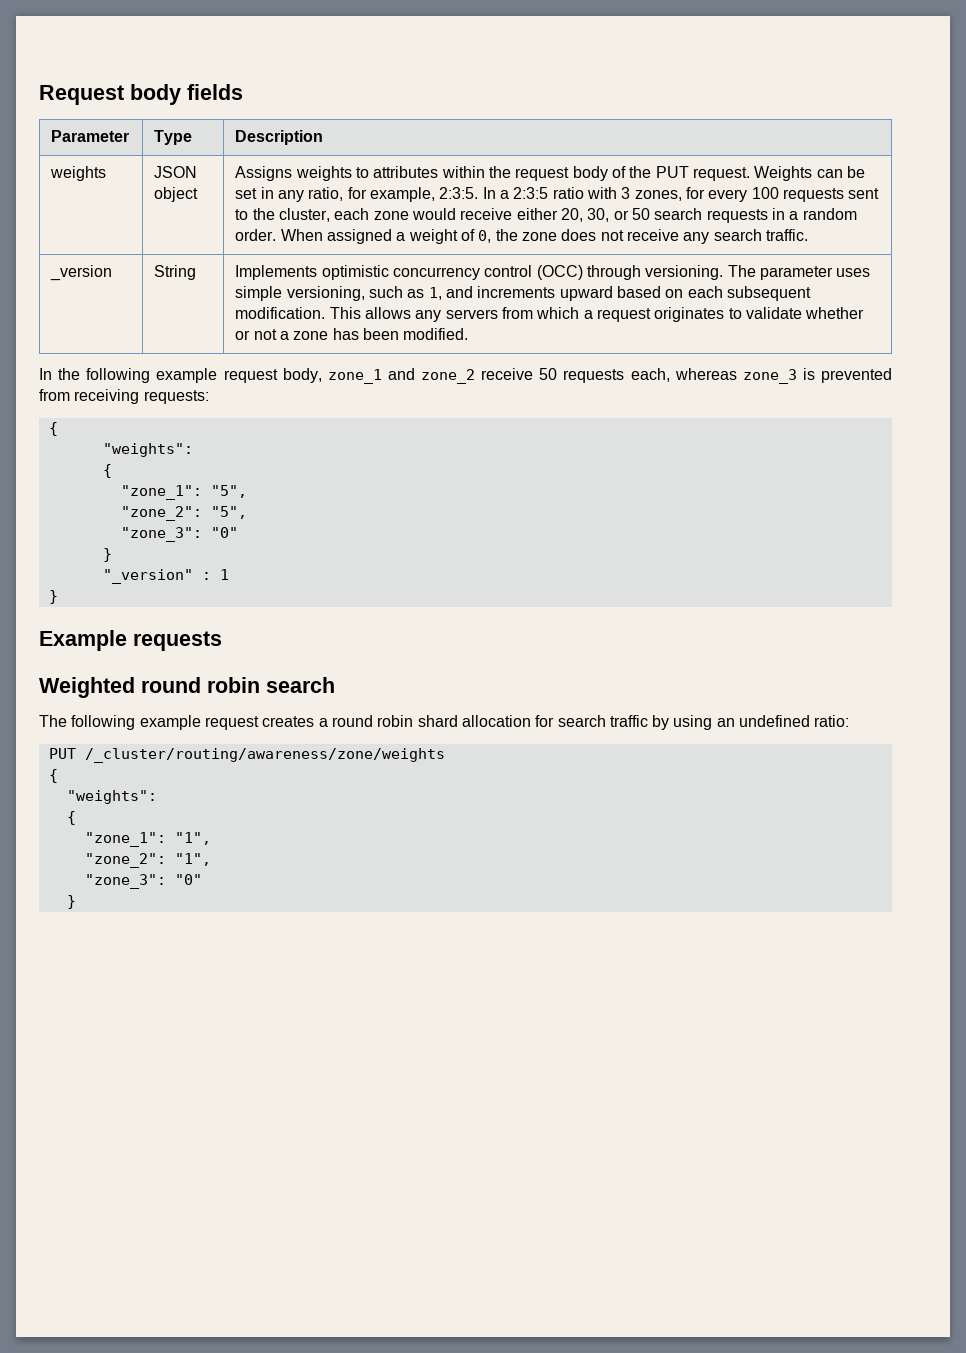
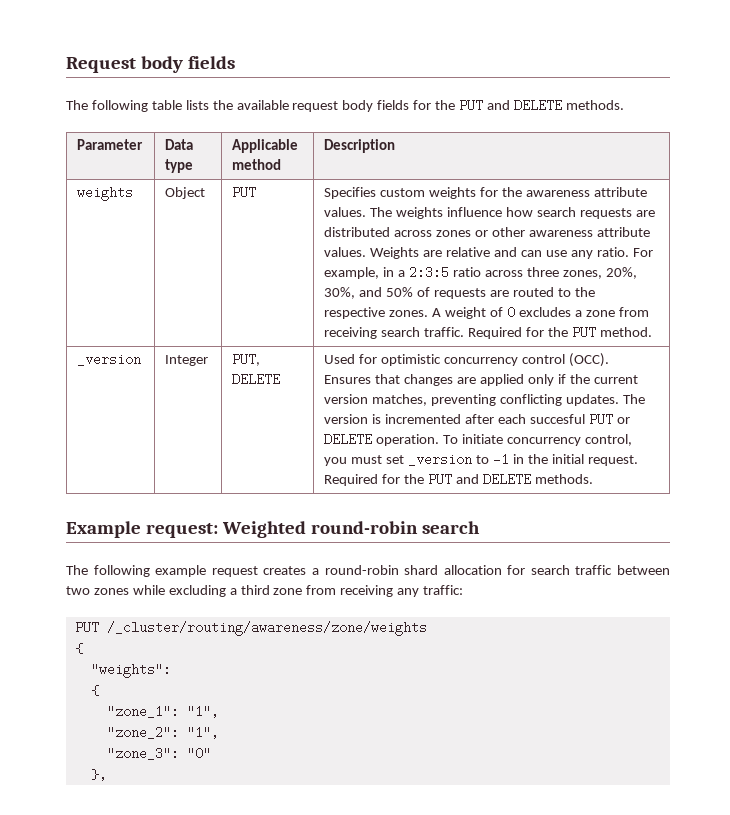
[51,130,130,142] [154,130,193,145] [235,130,324,145] [50,166,107,181] [154,166,198,178] [154,187,199,202] [235,166,865,181] [235,187,880,202] [235,208,857,223] [235,229,808,244] [50,265,113,281] [154,265,197,280] [235,265,871,280] [235,286,811,301] [235,307,865,322] [235,328,469,340] [39,368,892,384] [39,389,209,404] [48,422,58,436] [102,443,193,457] [102,464,112,478] [120,485,247,500] [120,506,247,521] [120,527,238,542] [102,548,112,562] [102,569,229,584] [48,590,58,604] [39,630,222,651] [39,677,260,698] // Parameter | Type | Description // weights | JSON object | Assigns weights to attributes within the request body of the PUT request. Weights can be set in any ratio, for example, 2:3:5. In a 2:3:5 ratio with 3 zones, for every 100 requests sent to the cluster, each zone would receive either 20, 30, or 50 search requests in a random order. When assigned a weight of 0, the zone does not receive any search traffic. // _version | String | Implements optimistic concurrency control (OCC) through versioning. The parameter uses simple versioning, such as 1, and increments upward based on each subsequent modification. This allows any servers from which a request originates to validate whether or not a zone has been modified. // In the following example request body, zone_1 and zone_2 receive 50 requests each, whereas zone_3 is prevented from receiving requests: // { // "weights": // { // "zone_1": "5", // "zone_2": "5", // "zone_3": "0" // } // "_version" : 1 // } // Example requests // Weighted round robin -> [66,99,624,112] [77,139,144,150] [165,139,194,150] [165,159,194,173] [232,139,299,153] [232,159,282,170] [324,139,396,153] [77,186,134,201] [165,187,206,199] [232,186,257,199] [324,187,647,199] [324,207,655,219] [324,227,650,237] [324,247,653,259] [324,266,637,279] [324,287,595,299] [324,306,649,319] [324,326,652,339] [77,353,142,366] [165,355,209,366] [232,353,261,366] [232,373,281,386] [324,353,609,367] [324,374,638,386] [324,394,645,406] [324,413,630,426] [324,433,632,446] [324,453,638,466] [324,473,593,486] [66,521,418,538] // The following table lists the available request body fields for the PUT and DELETE methods. // Parameter | Data type | Applicable method | Description // weights | Object | PUT | Specifies custom weights for the awareness attribute values. The weights influence how search requests are distributed across zones or other awareness attribute values. Weights are relative and can use any ratio. For example, in a 2:3:5 ratio across three zones, 20%, 30%, and 50% of requests are routed to the respective zones. A weight of 0 excludes a zone from receiving search traffic. Required for the PUT method. // _version | Integer | PUT, DELETE | Used for optimistic concurrency control (OCC). Ensures that changes are applied only if the current version matches, preventing conflicting updates. The version is incremented after each succesful PUT or DELETE operation. To initiate concurrency control, you must set _version to -1 in the initial request. Required for the PUT and DELETE methods. // Example request: Weighted round-robin
[331,715,414,727] round robin -> [324,565,399,575] round-robin
[652,715,850,730] by using an undefined ratio: -> [616,565,670,575] [66,585,464,597] between two zones while excluding a third zone from receiving any traffic:
[66,895,76,909] } -> [90,768,107,781] },

